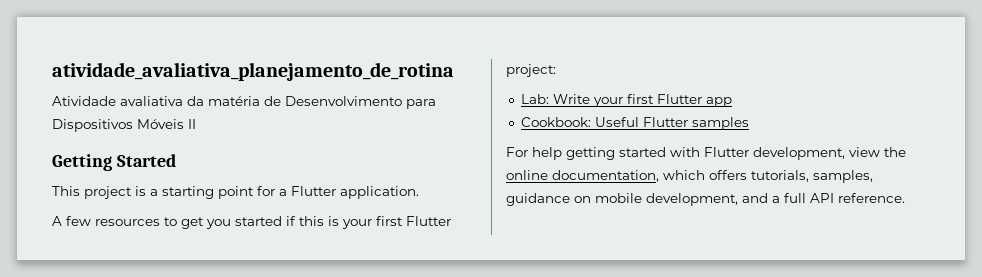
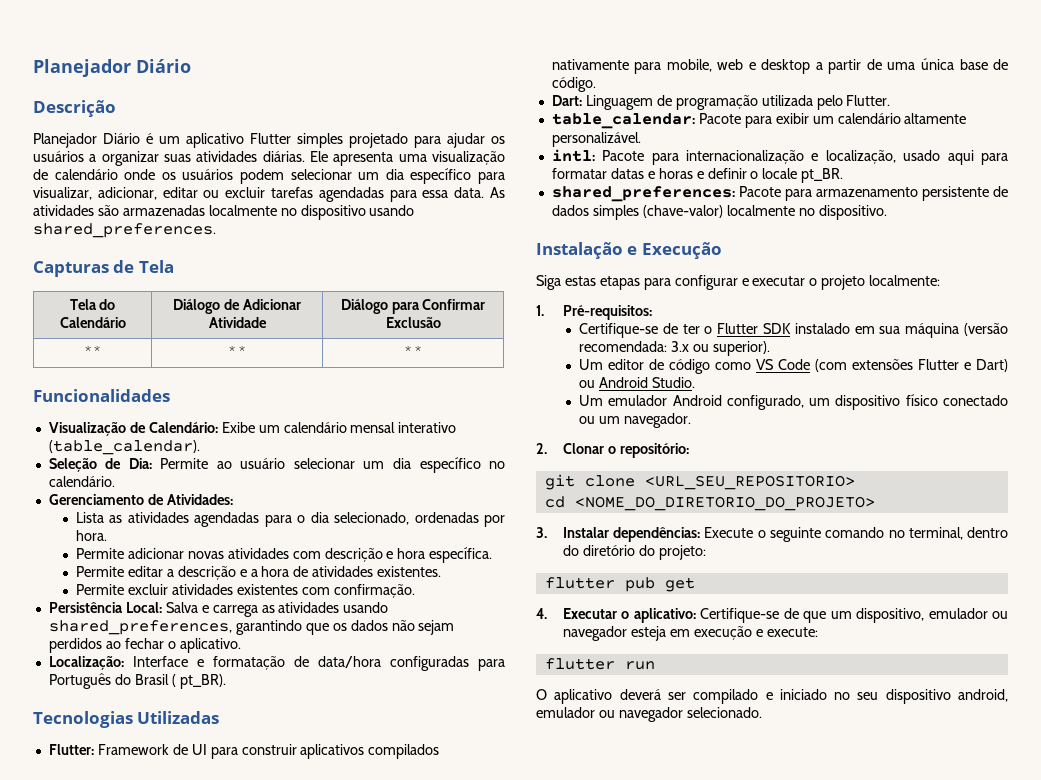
[52,62,454,81] [52,96,436,109] [52,119,196,132] [52,154,176,171] [52,186,419,199] [52,216,451,229] [506,64,556,77] [520,94,732,107] [520,117,749,130] [506,147,906,160] [506,170,873,183] [506,193,905,206] atividade_avaliativa_planejamento_de_rotina // Atividade avaliativa da matéria de Desenvolvimento para Dispositivos Móveis II // Getting Started // This project is a starting point for a Flutter application. // A few resources to get you started if this is your first Flutter project: // Lab: Write your first Flutter app // Cookbook: Useful Flutter samples // For help getting started with Flutter development, view the online documentation, which offers tutorials, samples, guidance on mobile development, and a full API reference. -> [33,59,191,77] [33,100,116,117] [33,133,505,148] [33,151,505,166] [33,168,506,184] [33,187,506,202] [33,205,415,220] [33,223,216,238] [33,260,174,277] [69,299,116,310] [59,317,126,328] [173,299,301,314] [208,317,267,328] [340,299,486,314] [385,317,441,328] [84,346,101,357] [229,346,245,357] [405,346,421,357] [33,389,170,402] [48,422,457,436] [48,440,200,455] [48,457,505,473] [48,476,115,487] [48,494,233,505] [75,512,505,527] [75,530,107,541] [75,547,493,563] [75,566,442,580] [75,584,415,598] [48,602,389,617] [48,620,455,635] [48,638,241,653] [48,656,506,671] [48,673,226,689] [33,711,220,728] [48,744,440,759] [551,58,1008,74] [551,77,596,92] [551,95,891,110] [551,113,967,129] [551,132,641,147] [551,149,1009,165] [551,168,844,183] [551,186,1008,202] [551,205,887,220] [536,242,722,259] [536,275,941,290] [536,305,652,320] [578,323,1008,338] [578,341,770,356] [578,359,1008,374] [578,377,695,388] [578,394,1009,410] [578,413,691,428] [536,443,689,458] [544,474,855,490] [544,496,875,511] [536,527,1009,542] [562,545,706,560] [544,577,695,592] [536,608,1008,623] [562,626,818,641] [544,658,655,670] [536,689,1009,704] [536,707,762,722] Planejador Diário // Descrição // Planejador Diário é um aplicativo Flutter simples projetado para ajudar os usuários a organizar suas atividades diárias. Ele apresenta uma visualização de calendário onde os usuários podem selecionar um dia específico para visualizar, adicionar, editar ou excluir tarefas agendadas para essa data. As atividades são armazenadas localmente no dispositivo usando shared_preferences. // Capturas de Tela // Tela do Calendário | Diálogo de Adicionar Atividade | Diálogo para Confirmar Exclusão // * * | * * | * * // Funcionalidades // Visualização de Calendário: Exibe um calendário mensal interativo (table_calendar). // Seleção de Dia: Permite ao usuário selecionar um dia específico no calendário. // Gerenciamento de Atividades: // Lista as atividades agendadas para o dia selecionado, ordenadas por hora. // Permite adicionar novas atividades com descrição e hora específica. // Permite editar a descrição e a hora de atividades existentes. // Permite excluir atividades existentes com confirmação. // Persistência Local: Salva e carrega as atividades usando shared_preferences, garantindo que os dados não sejam perdidos ao fechar o aplicativo. // Localização: Interface e formatação de data/hora configuradas para Português do Brasil ( pt_BR). // Tecnologias Utilizadas // Flutter: Framework de UI para construir aplicativos compilados nativamente para mobile, web e desktop a partir de uma única base de código. // Dart: Linguagem de programação utilizada pelo Flutter. // table_calendar: Pacote para exibir um calendário altamente personalizável. // intl: Pacote para internacionalização e localização, usado aqui para formatar datas e horas e definir o locale pt_BR. // shared_preferences: Pacote para armazenamento persistente de dados simples (chave-valor) localmente no dispositivo. // Instalação e Execução // Siga estas etapas para configurar e executar o projeto localmente: // 1. Pré-requisitos: // Certifique-se de ter o Flutter SDK instalado em sua máquina (versão recomendada: 3.x ou superior). // Um editor de código como VS Code (com extensões Flutter e Dart) ou Android Studio. // Um emulador Android configurado, um dispositivo físico conectado ou um navegador. // 2. Clonar o repositório: // git clone <URL_SEU_REPOSITORIO> // cd <NOME_DO_DIRETORIO_DO_PROJETO> // 3. Instalar dependências: Execute o seguinte comando no terminal, dentro do diretório do projeto: // flutter pub get // 4. Executar o aplicativo: Certifique-se de que um dispositivo, emulador ou navegador esteja em execução e execute: // flutter run // O aplicativo deverá ser compilado e iniciado no seu dispositivo android, emulador ou navegador selecionado.

